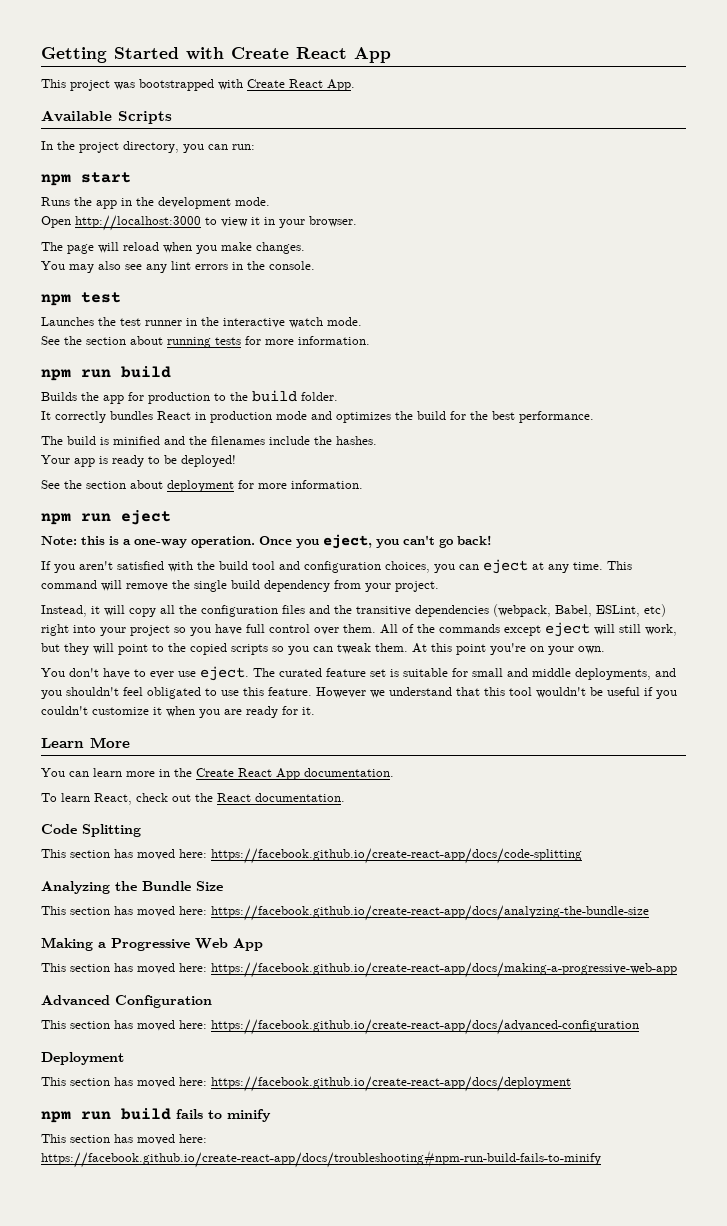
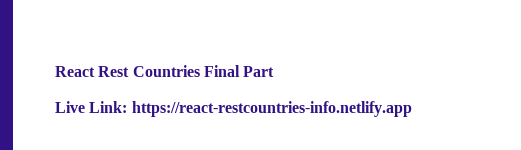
[41,47,391,63] [41,79,355,91] [41,110,172,124] [41,141,255,153] [41,172,131,186] [41,197,270,209] [41,215,357,231] [41,242,305,254] [41,261,315,273] [41,292,121,306] [41,317,362,328] [41,336,370,348] [41,366,171,381] [41,390,338,404] [41,411,594,423] [41,436,377,445] [41,455,236,467] [41,480,363,492] [41,510,171,525] [41,534,492,549] [41,559,632,574] [41,580,439,592] [41,604,666,617] [41,622,677,637] [41,643,605,655] [41,666,676,681] [41,687,677,699] [41,706,315,718] [41,737,130,748] [41,768,394,780] [41,793,345,805] [41,824,141,837] [41,848,582,864] [41,881,223,894] [41,905,649,921] [41,937,263,951] [41,962,677,978] [41,995,212,1008] [41,1019,639,1035] [41,1052,124,1065] [41,1076,571,1092] [41,1108,271,1123] [41,1134,207,1145] [41,1150,601,1168] Getting Started with Create React App // This project was bootstrapped with Create React App. // Available Scripts // In the project directory, you can run: // npm start // Runs the app in the development mode. // Open http://localhost:3000 to view it in your browser. // The page will reload when you make changes. // You may also see any lint errors in the console. // npm test // Launches the test runner in the interactive watch mode. // See the section about running tests for more information. // npm run build // Builds the app for production to the build folder. // It correctly bundles React in production mode and optimizes the build for the best performance. // The build is minified and the filenames include the hashes. // Your app is ready to be deployed! // See the section about deployment for more information. // npm run eject // Note: this is a one-way operation. Once you eject, you can't go back! // If you aren't satisfied with the build tool and configuration choices, you can eject at any time. This command will remove the single build dependency from your project. // Instead, it will copy all the configuration files and the transitive dependencies (webpack, Babel, ESLint, etc) right into your project so you have full control over them. All of the commands except eject will still work, but they will point to the copied scripts so you can tweak them. At this point you're on your own. // You don't have to ever use eject. The curated feature set is suitable for small and middle deployments, and you shouldn't feel obligated to use this feature. However we understand that this tool wouldn't be useful if you couldn't customize it when you are ready for it. // Learn More // You can learn more in the Create React App documentation. // To learn React, check out the React documentation. // Code Splitting // This section has moved here: https://facebook.github.io/create-react-app/docs/code-splitting // Analyzing the Bundle Size // This section has moved here: https://facebook.github.io/create-react-app/docs/analyzing-the-bundle-size // Making a Progressive Web App // This section has moved here: https://facebook.github.io/create-react-app/docs/making-a-progressive-web-app // Advanced Configuration // This section has moved here: https://facebook.github.io/create-react-app/docs/advanced-configuration // Deployment // This section has moved here: https://facebook.github.io/create-react-app/docs/deployment // npm run build fails to minify // This section has moved here: https://facebook.github.io/create-react-app/docs/troubleshooting#npm-run-build-fails-to-minify -> [55,65,275,77] [55,101,412,117] React Rest Countries Final Part // Live Link: https://react-restcountries-info.netlify.app

